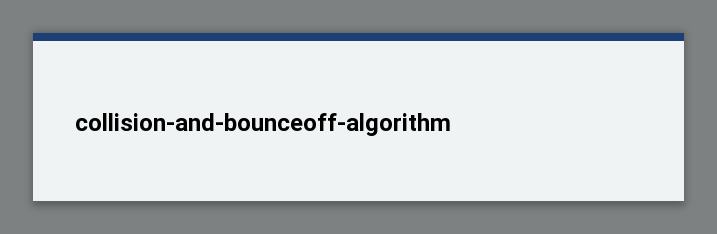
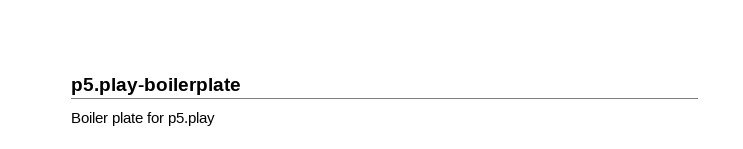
[75,113,451,136] collision-and-bounceoff-algorithm -> [71,78,241,95] [71,112,216,126] p5.play-boilerplate // Boiler plate for p5.play

